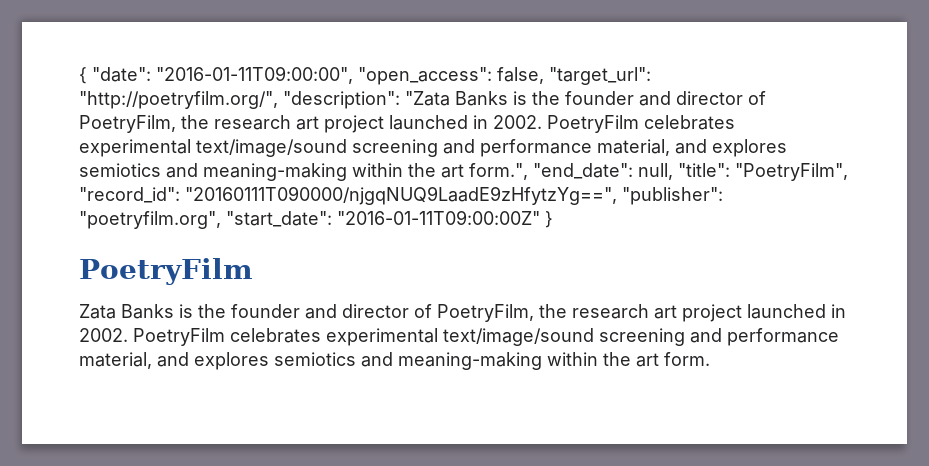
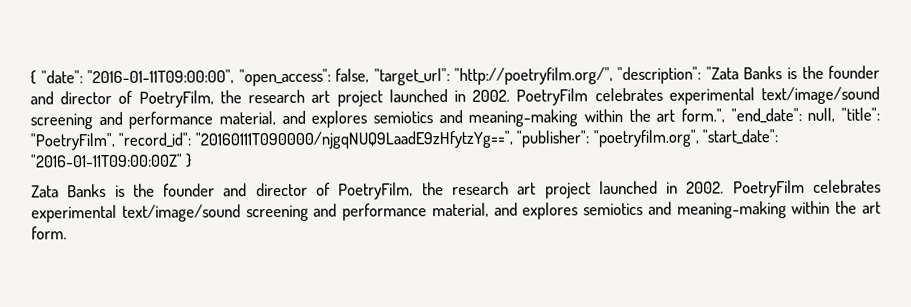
[79,258,253,285] // PoetryFilm -> (193, 160) none

